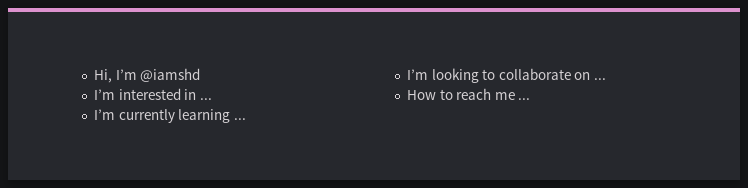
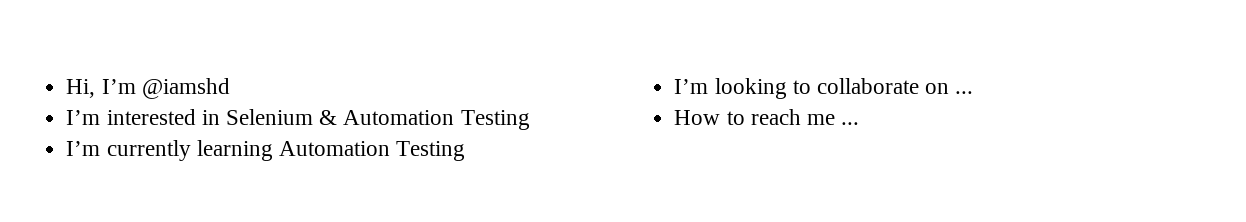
[199,98,212,100] ... -> [225,109,530,130] Selenium & Automation Testing
[233,118,246,120] ... -> [278,141,466,161] Automation Testing

